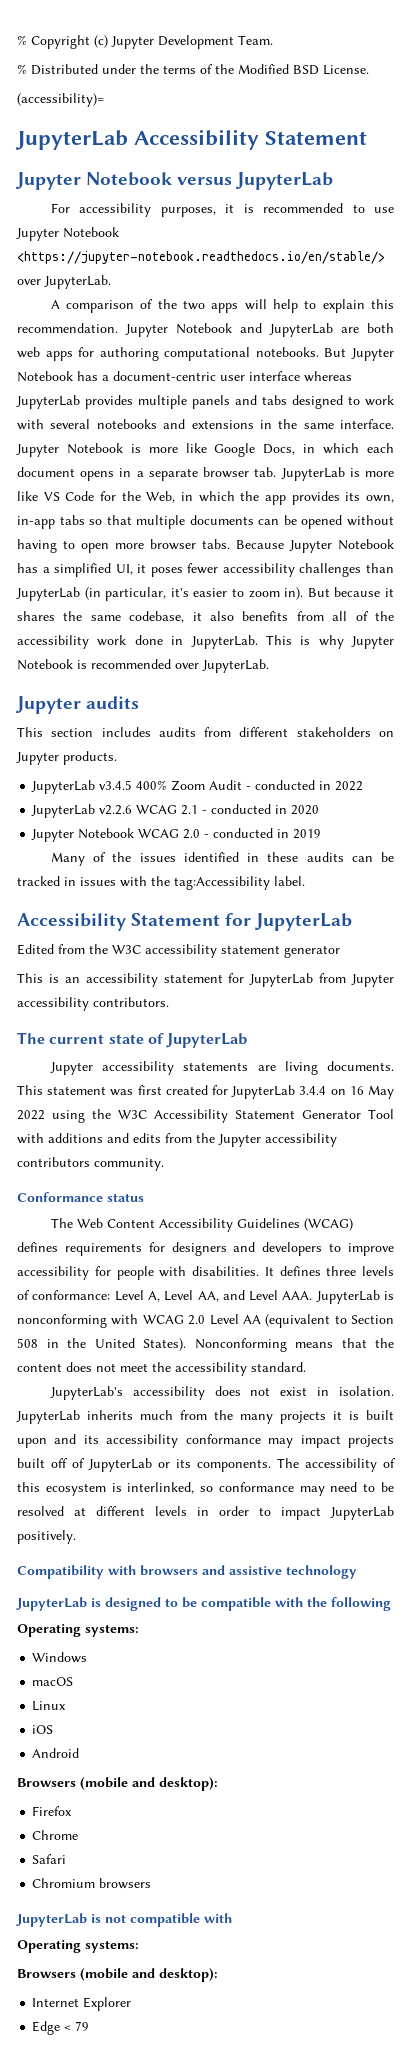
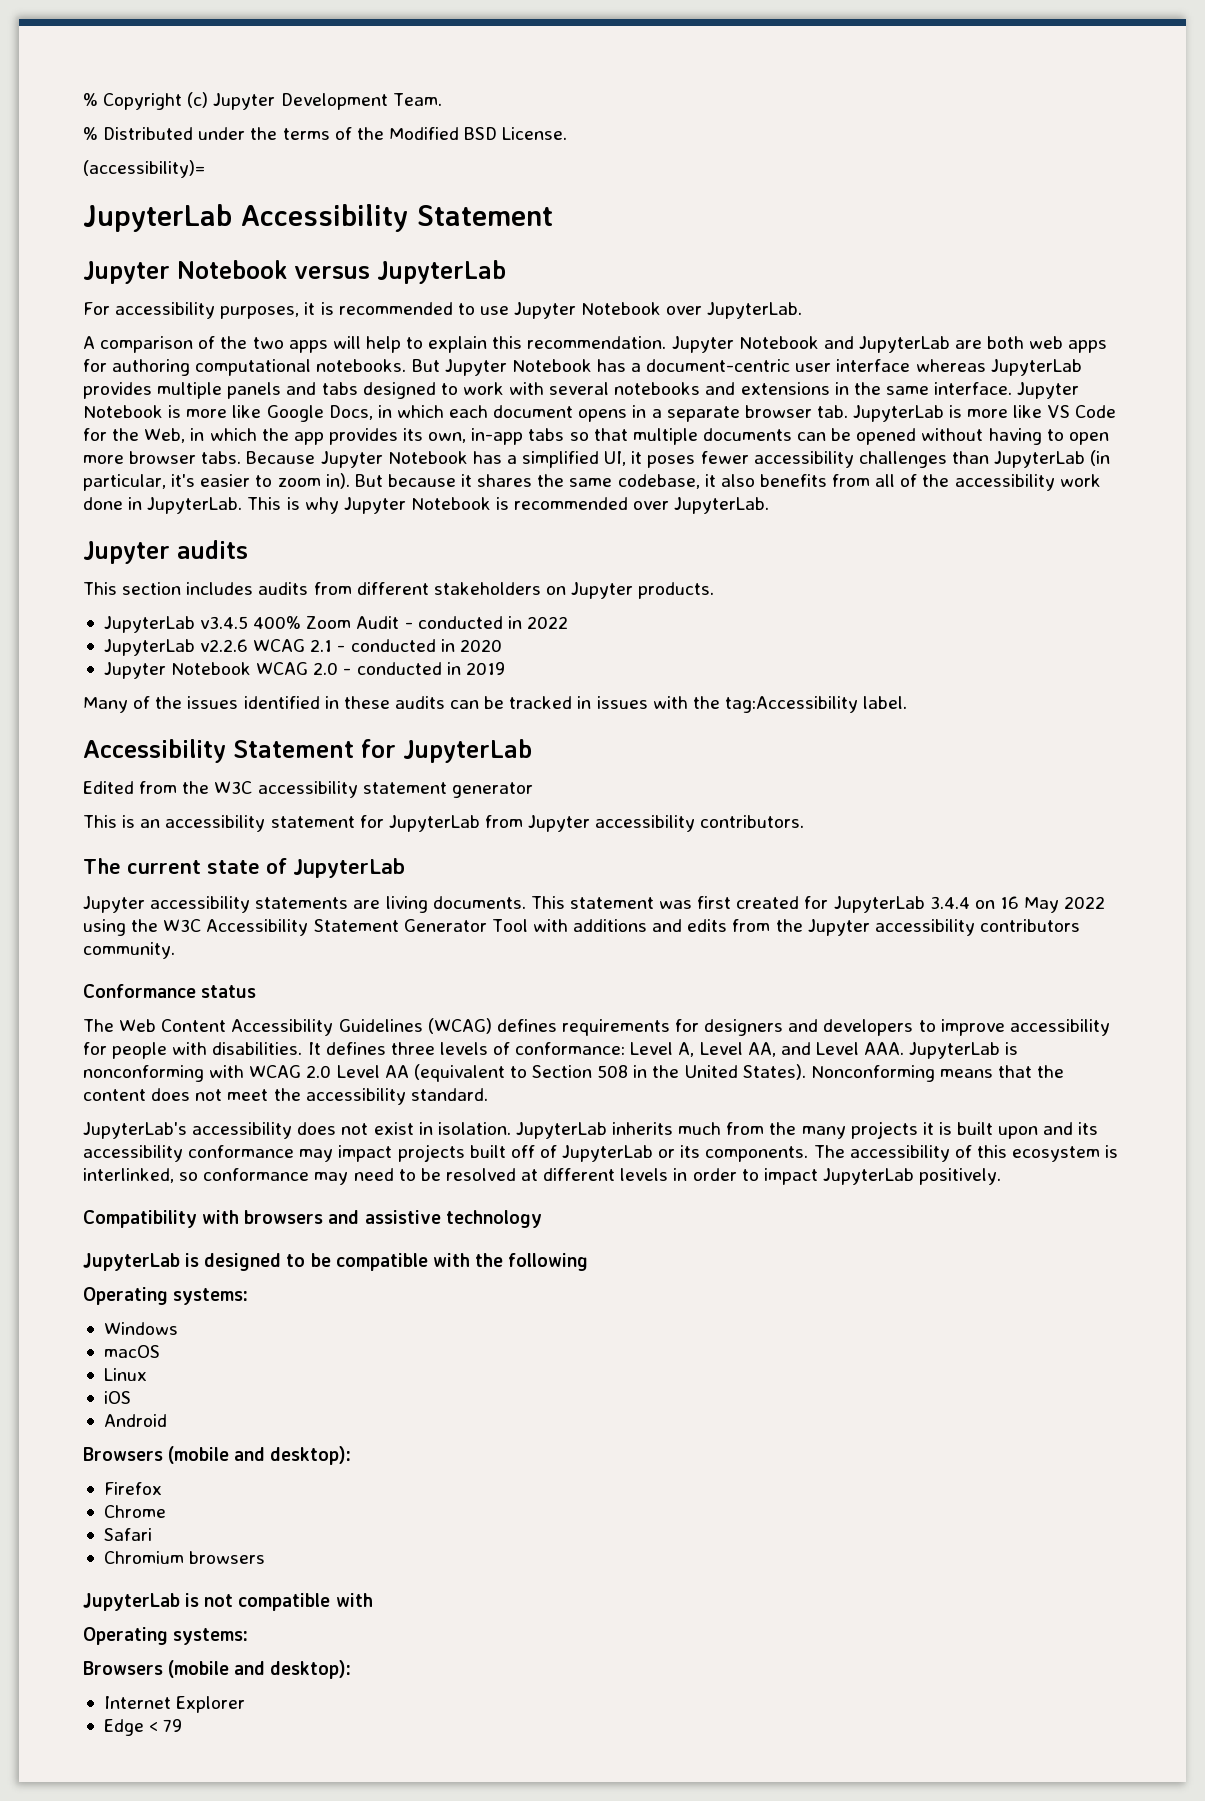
[17,251,385,264] <https://jupyter-notebook.readthedocs.io/en/stable/> -> (662, 308) none

